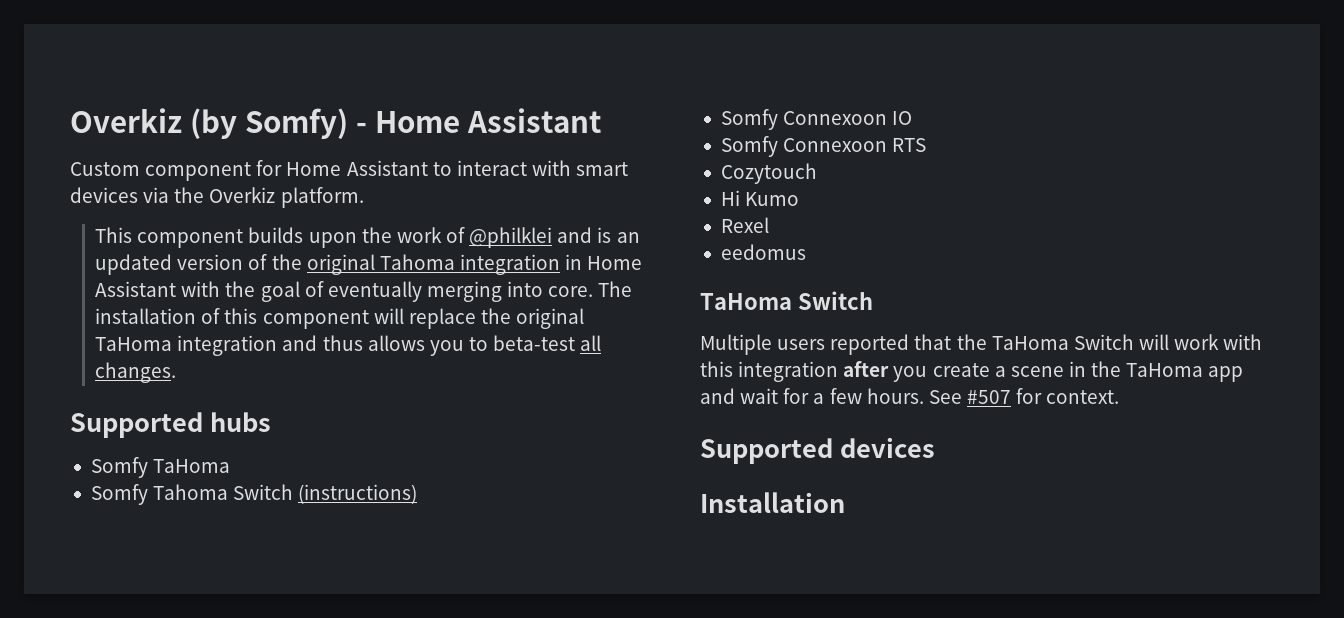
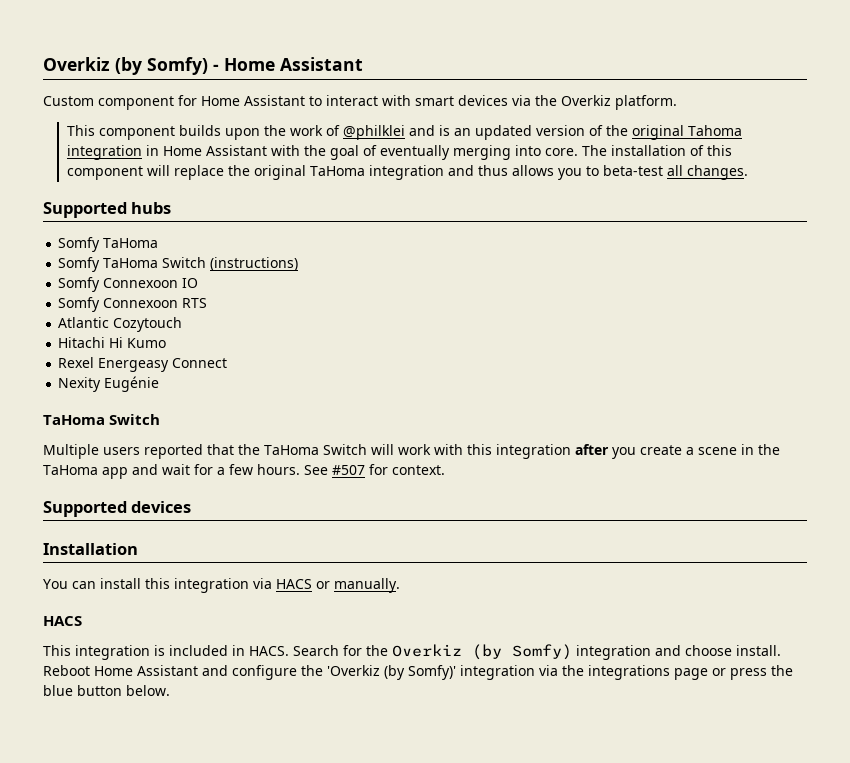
[153,484,229,500] Tahoma -> [103,258,159,268] TaHoma
(927, 145) none -> [58,317,110,328] Atlantic
(817, 173) none -> [58,337,106,348] Hitachi
[720,244,806,260] // eedomus -> [98,358,228,372] [58,376,160,392] Energeasy Connect // Nexity Eugénie
(845, 502) none -> [43,578,400,593] [43,616,82,626] [43,644,781,660] [43,665,793,680] [43,685,170,696] // You can install this integration via HACS or manually. // HACS // This integration is included in HACS. Search for the Overkiz (by Somfy) integration and choose install. Reboot Home Assistant and configure the 'Overkiz (by Somfy)' integration via the integrations page or press the blue button below.

